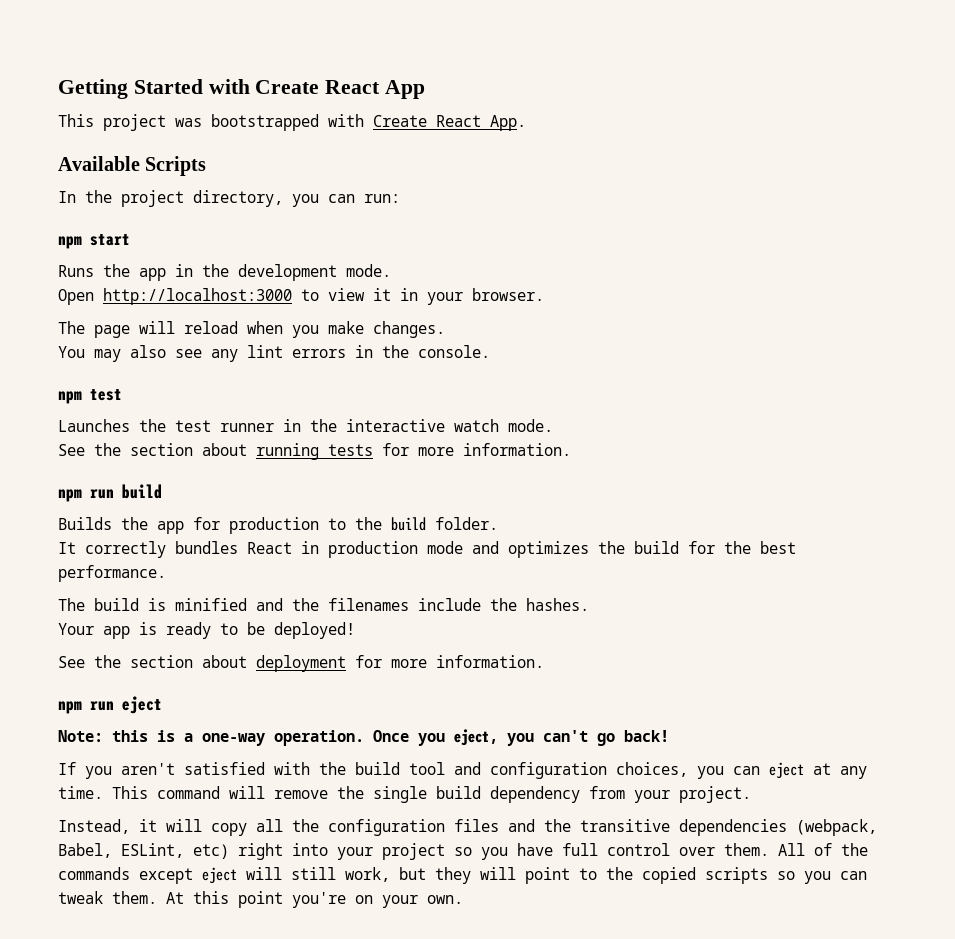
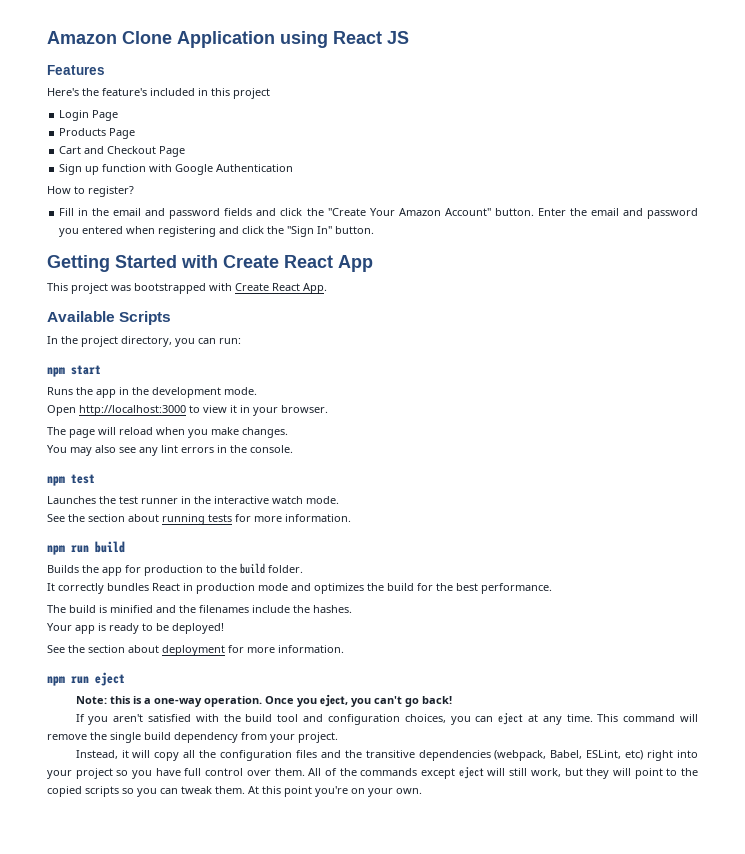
(58, 89) none -> [47,31,409,48] [47,65,105,75] [47,88,270,99] [59,110,119,121] [59,128,136,139] [59,146,186,157] [59,164,294,175] [47,186,134,197] [59,208,698,219] [59,226,375,237] Amazon Clone Application using React JS // Features // Here's the feature's included in this project // Login Page // Products Page // Cart and Checkout Page // Sign up function with Google Authentication // How to register? // Fill in the email and password fields and click the "Create Your Amazon Account" button. Enter the email and password you entered when registering and click the "Sign In" button. //

